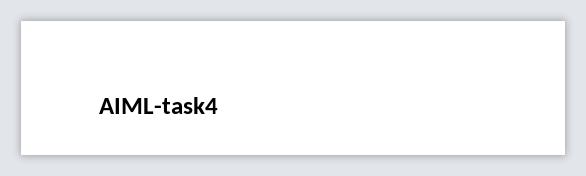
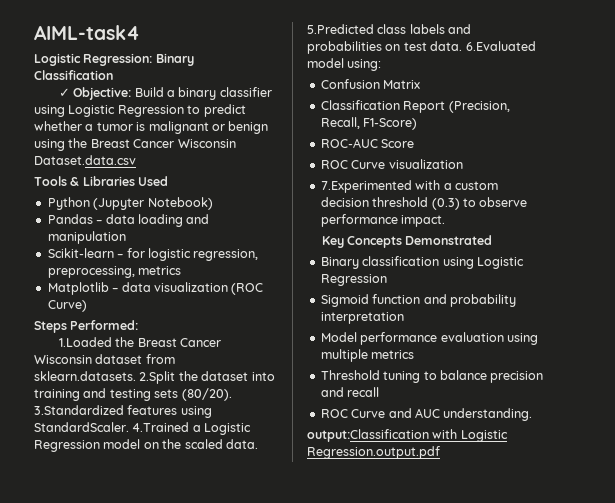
(218, 105) none -> [34,53,194,66] [34,70,113,80] [58,87,272,100] [34,104,246,117] [34,121,269,134] [34,138,236,151] [34,155,136,165] [34,176,169,186] [47,197,213,210] [47,214,210,227] [47,231,126,244] [47,248,259,261] [47,266,182,278] [47,282,264,295] [47,300,87,312] [34,320,139,333] [58,337,221,347] [34,354,175,364] [34,371,275,384] [34,388,232,401] [34,405,212,418] [34,422,252,435] [34,439,258,452] [307,24,472,34] [307,41,536,54] [307,58,382,71] [320,79,421,89] [320,100,510,113] [320,117,418,130] [320,138,415,148] [320,159,463,169] [320,180,498,193] [320,197,528,210] [320,214,446,227] [321,235,493,248] [320,256,524,269] [320,274,387,286] [320,294,516,307] [320,312,404,324] [320,332,538,345] [320,349,415,362] [320,370,544,383] [320,387,380,397] [320,408,533,421] [307,429,508,442] [307,446,440,459] // Logistic Regression: Binary Classification // ✓ Objective: Build a binary classifier using Logistic Regression to predict whether a tumor is malignant or benign using the Breast Cancer Wisconsin Dataset.data.csv // Tools & Libraries Used // Python (Jupyter Notebook) // Pandas – data loading and manipulation // Scikit-learn – for logistic regression, preprocessing, metrics // Matplotlib – data visualization (ROC Curve) // Steps Performed: // 1.Loaded the Breast Cancer Wisconsin dataset from sklearn.datasets. 2.Split the dataset into training and testing sets (80/20). 3.Standardized features using StandardScaler. 4.Trained a Logistic Regression model on the scaled data. 5.Predicted class labels and probabilities on test data. 6.Evaluated model using: // Confusion Matrix // Classification Report (Precision, Recall, F1-Score) // ROC-AUC Score // ROC Curve visualization // 7.Experimented with a custom decision threshold (0.3) to observe performance impact. // Key Concepts Demonstrated // Binary classification using Logistic Regression // Sigmoid function and probability interpretation // Model performance evaluation using multiple metrics // Threshold tuning to balance precision and recall // ROC Curve and AUC understanding. // output:Classification with Logistic Regression.output.pdf

